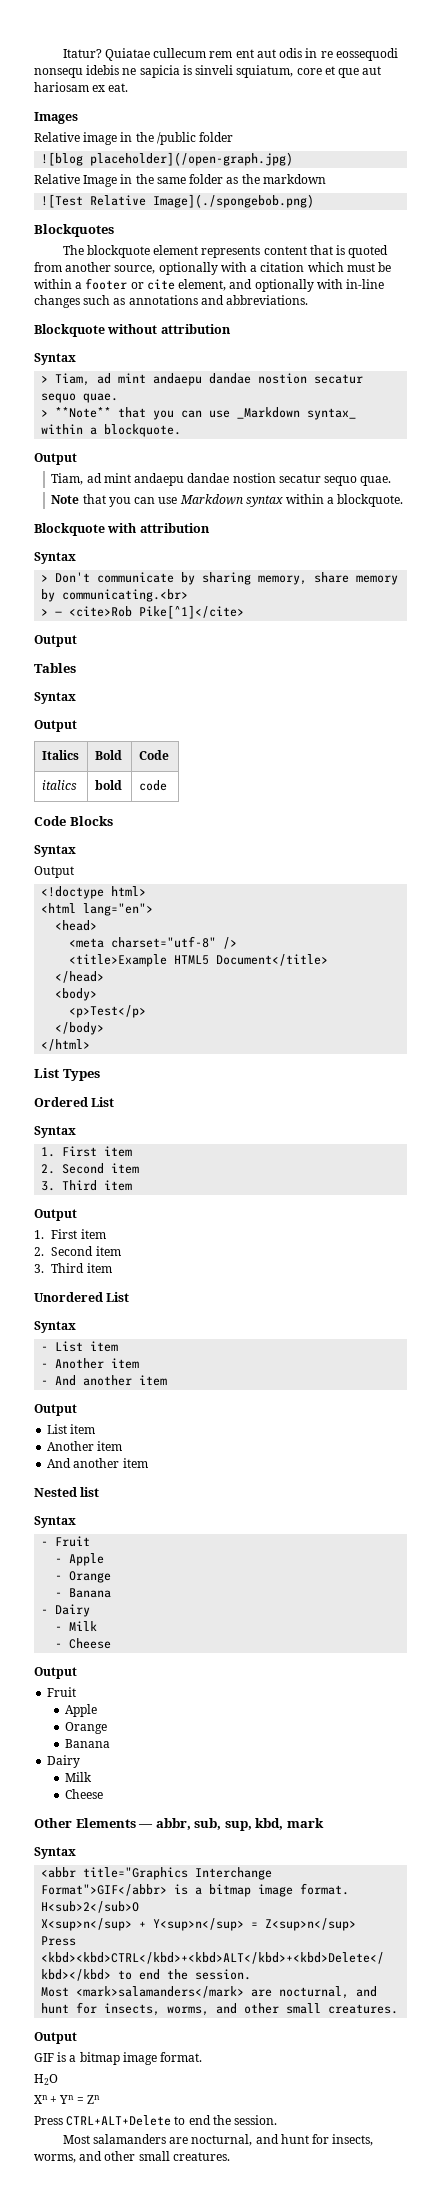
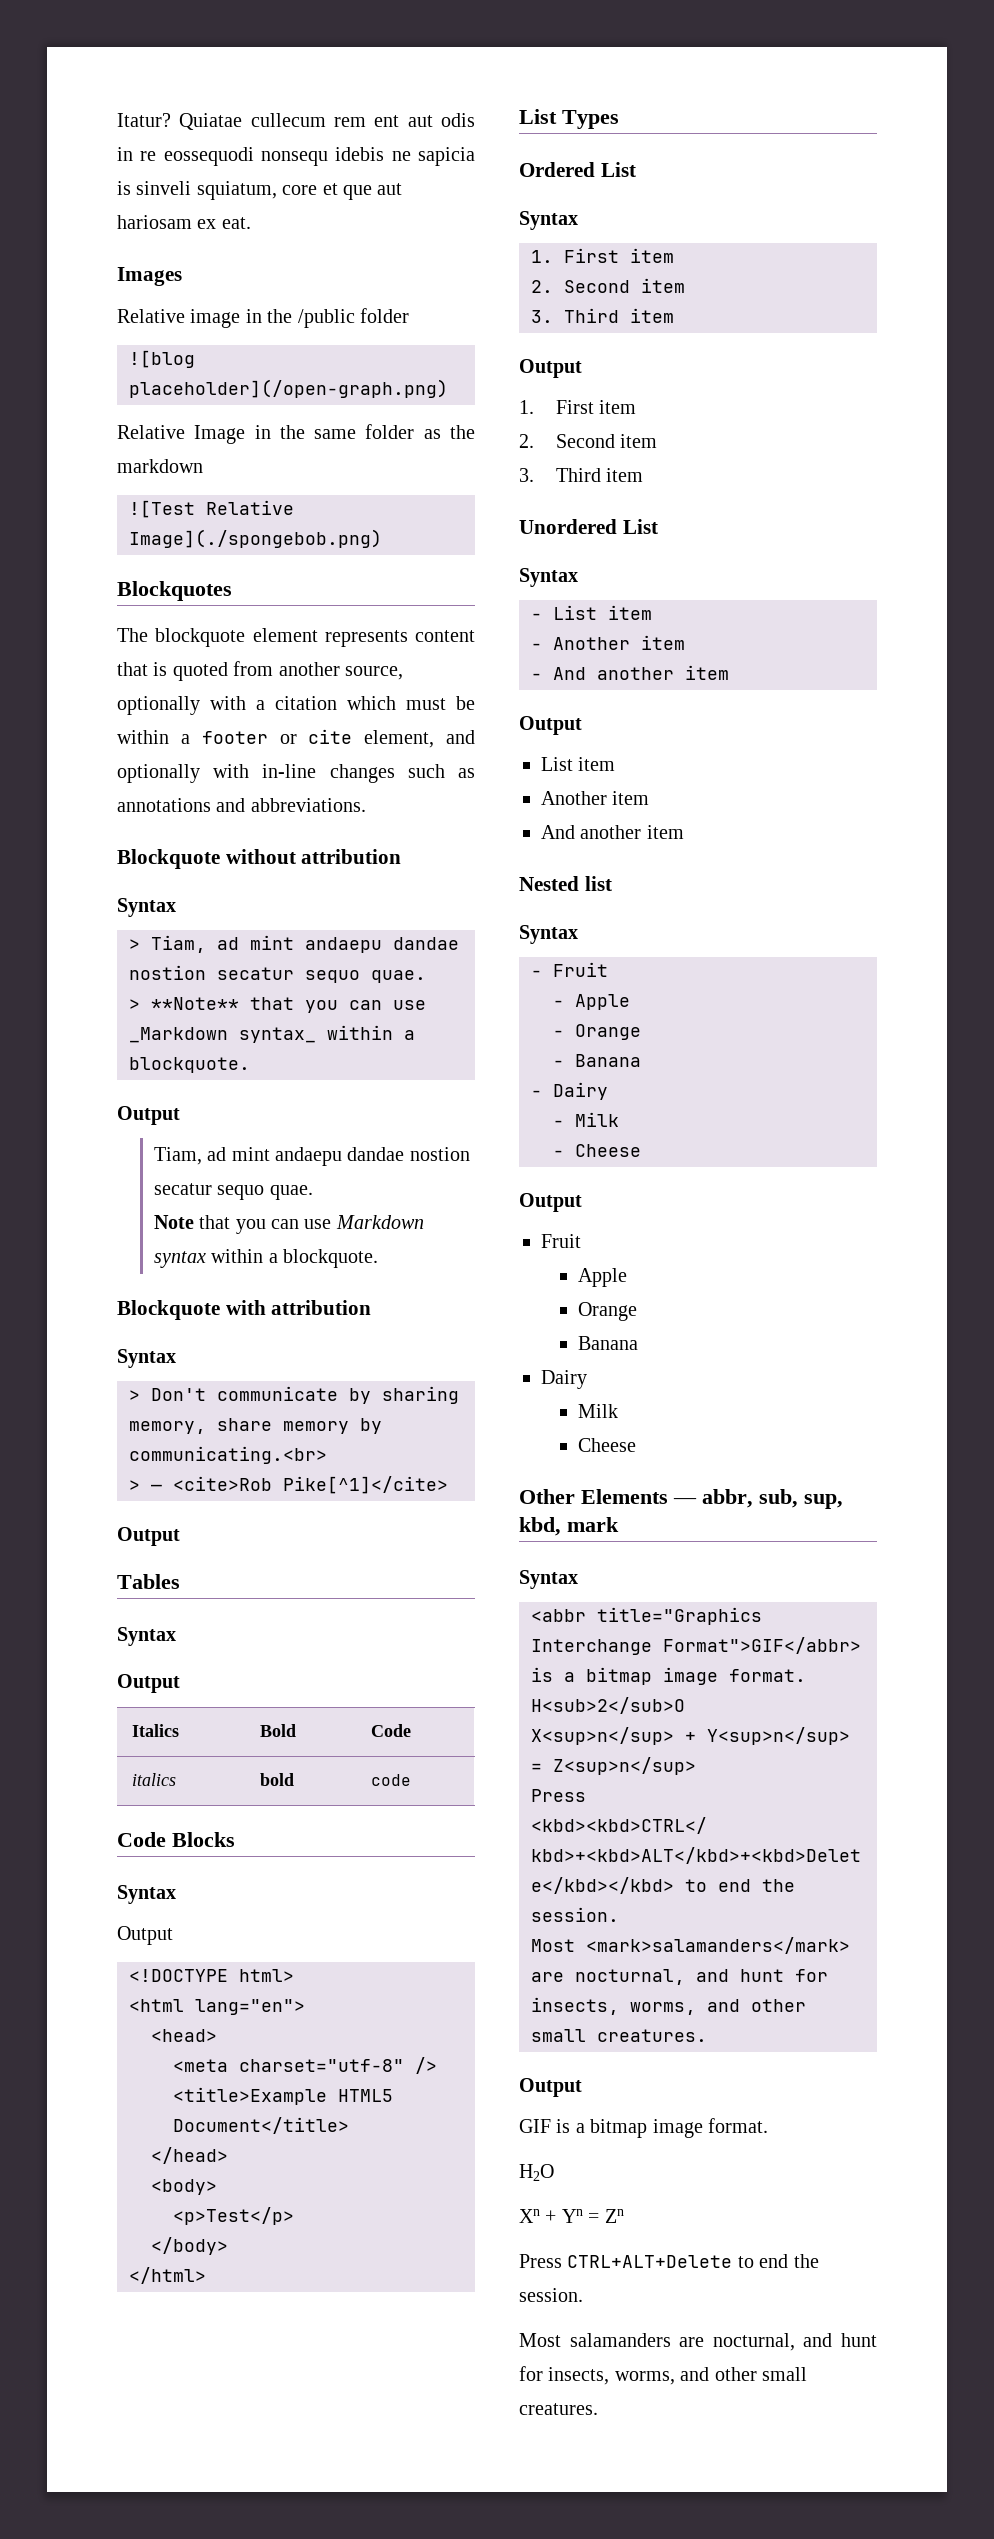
[90,152,294,166] placeholder](/open-graph.jpg) -> [129,379,448,398] placeholder](/open-graph.png)
[41,886,105,899] <!doctype -> [129,1969,228,1982] <!DOCTYPE

